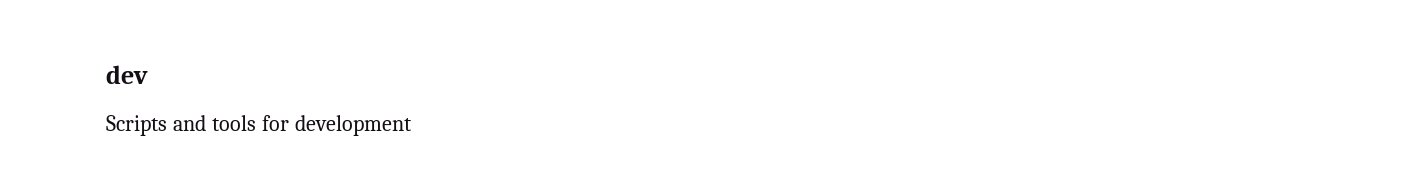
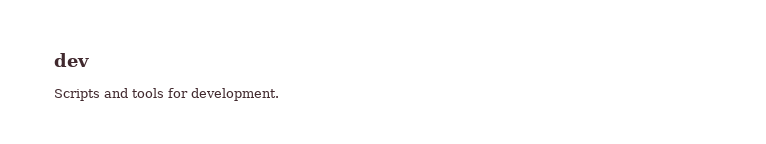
[294,115,412,136] development -> [191,88,279,101] development.

